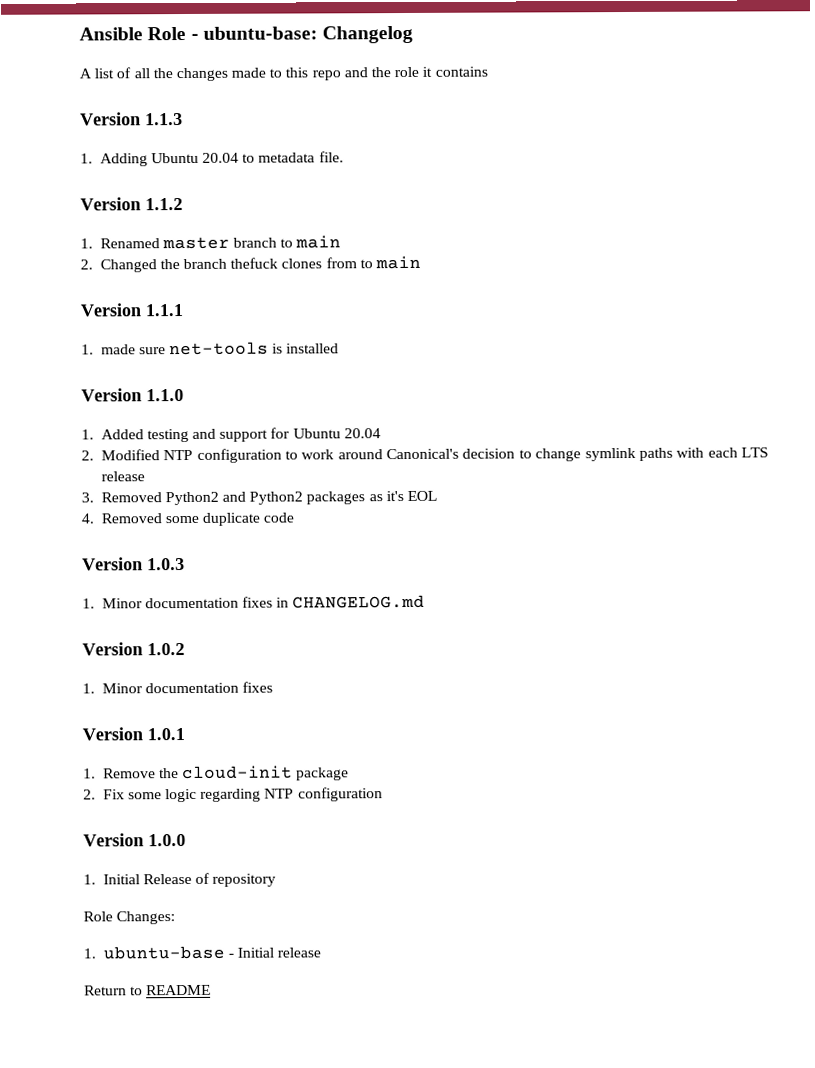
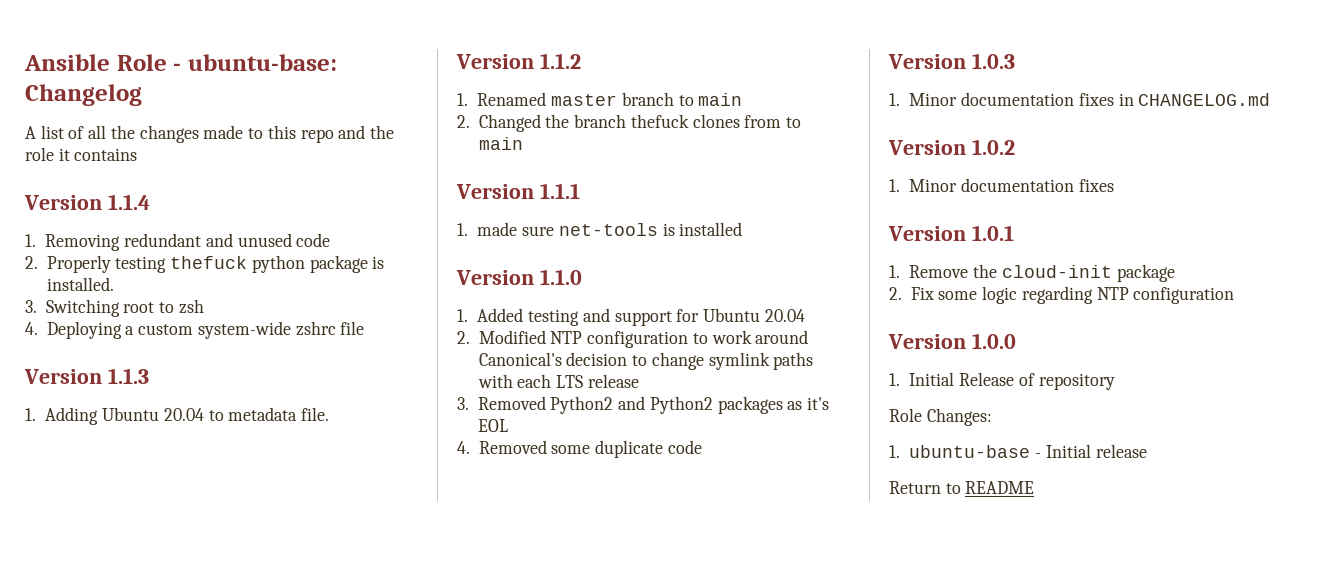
(488, 71) none -> [24,194,150,210] [25,233,331,251] [25,255,385,273] [46,277,114,291] [25,299,204,317] [25,321,365,339] // Version 1.1.4 // 1. Removing redundant and unused code // 2. Properly testing thefuck python package is installed. // 3. Switching root to zsh // 4. Deploying a custom system-wide zshrc file

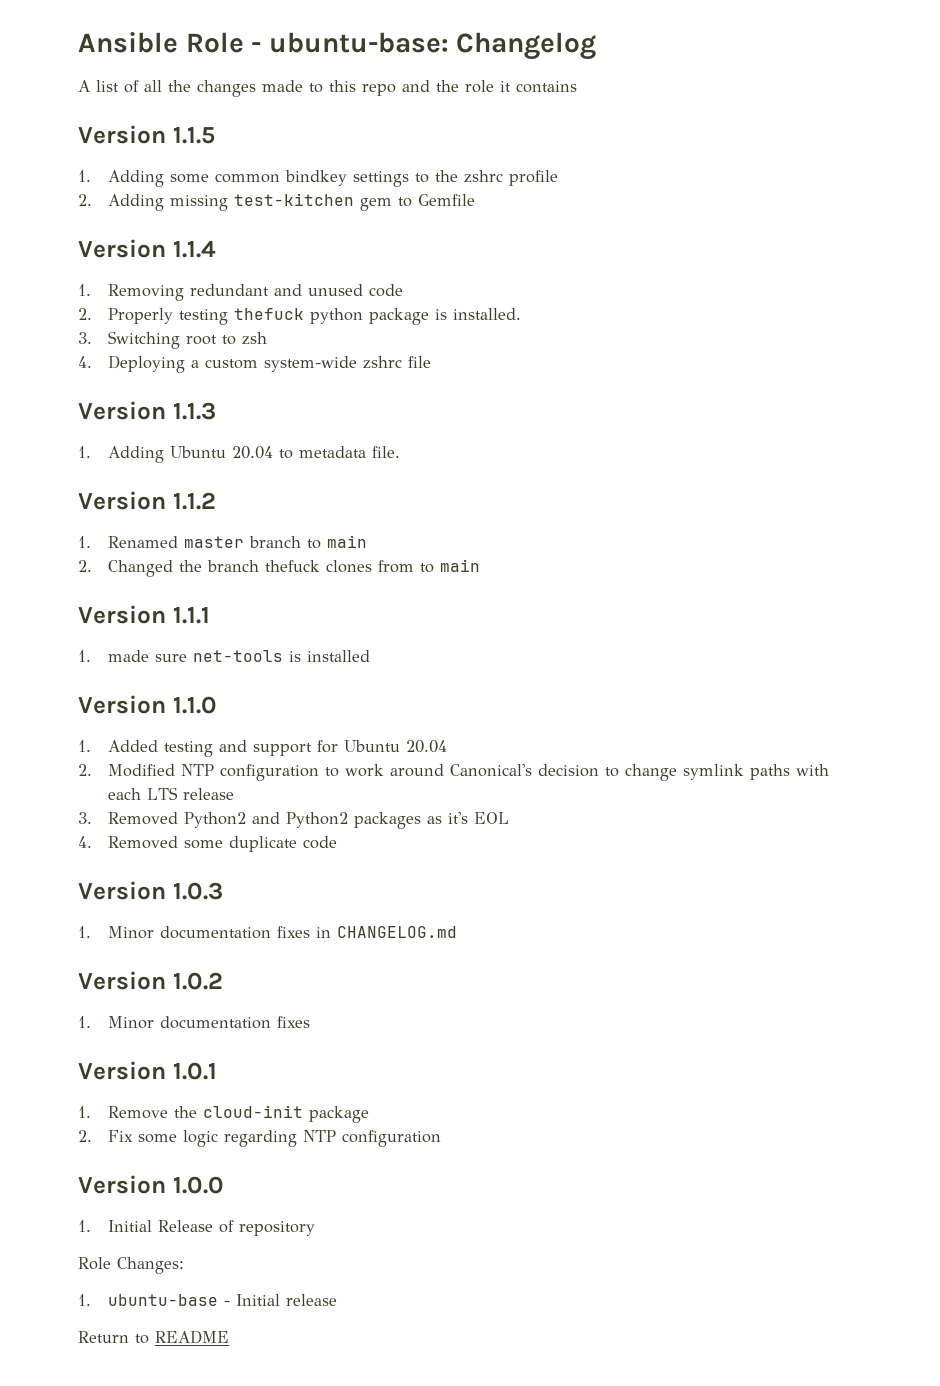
(138, 154) none -> [78,125,215,144] [78,170,559,187] [78,193,476,211] // Version 1.1.5 // 1. Adding some common bindkey settings to the zshrc profile // 2. Adding missing test-kitchen gem to Gemfile

